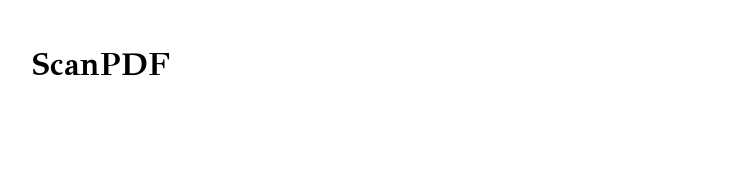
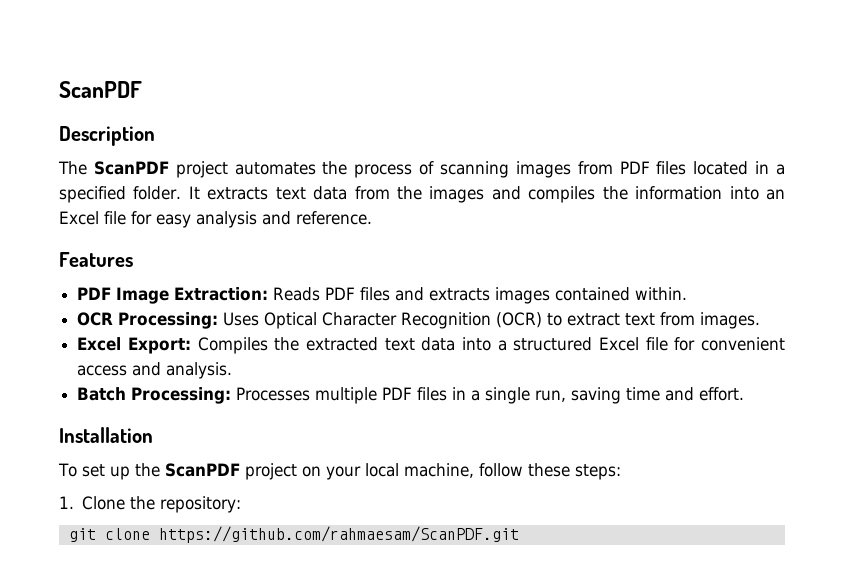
[32,52,170,76] ScanPDF -> [59,81,142,98] [59,126,155,146] [58,161,785,178] [59,186,785,203] [59,211,372,228] [59,252,133,267] [77,287,688,304] [77,312,761,329] [77,337,785,354] [77,362,233,379] [77,387,745,404] [59,427,153,443] [58,463,621,480] [59,496,242,513] [68,526,519,543] ScanPDF // Description // The ScanPDF project automates the process of scanning images from PDF files located in a specified folder. It extracts text data from the images and compiles the information into an Excel file for easy analysis and reference. // Features // PDF Image Extraction: Reads PDF files and extracts images contained within. // OCR Processing: Uses Optical Character Recognition (OCR) to extract text from images. // Excel Export: Compiles the extracted text data into a structured Excel file for convenient access and analysis. // Batch Processing: Processes multiple PDF files in a single run, saving time and effort. // Installation // To set up the ScanPDF project on your local machine, follow these steps: // 1. Clone the repository: // git clone https://github.com/rahmaesam/ScanPDF.git

